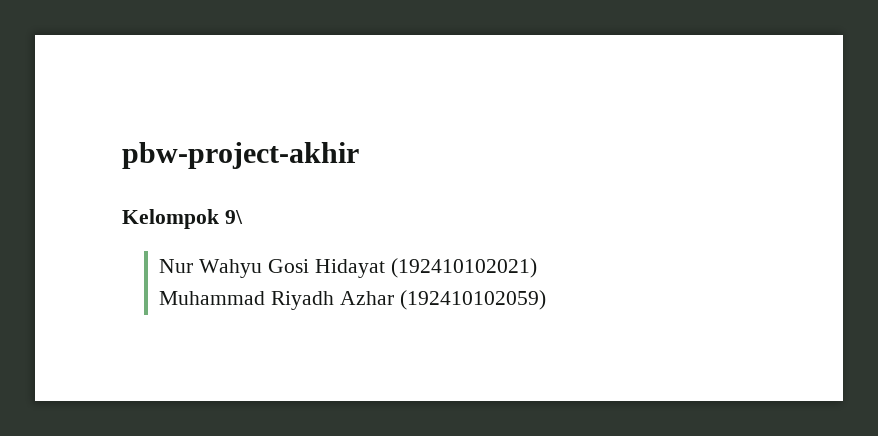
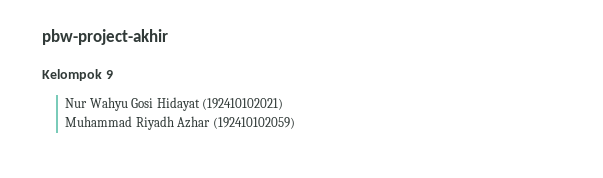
[224,210,243,224] 9\ -> [105,70,113,79] 9

